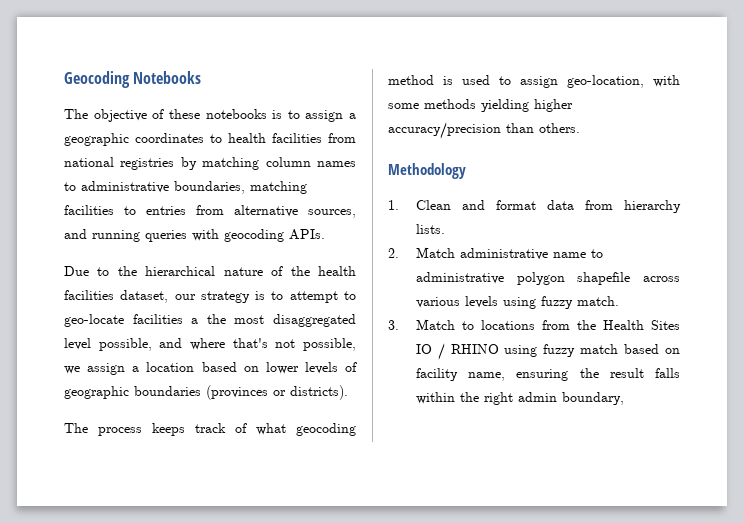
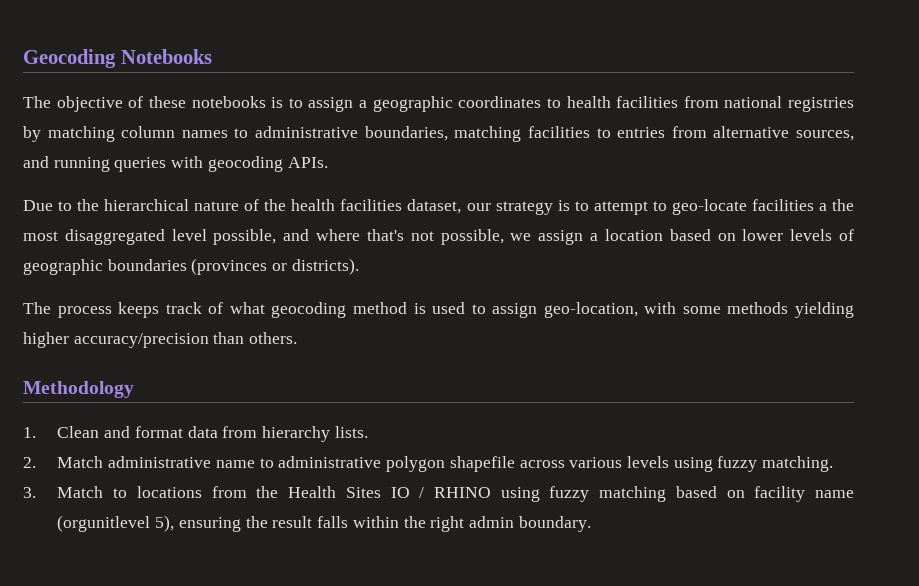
[576,296,619,306] match. -> [762,456,834,472] matching.
[580,344,619,354] match -> [599,486,667,502] matching
[468,372,506,381] name, -> [815,490,855,498] [57,515,175,532] name (orgunitlevel 5),
[561,392,624,405] boundary, -> [518,516,591,532] boundary.

